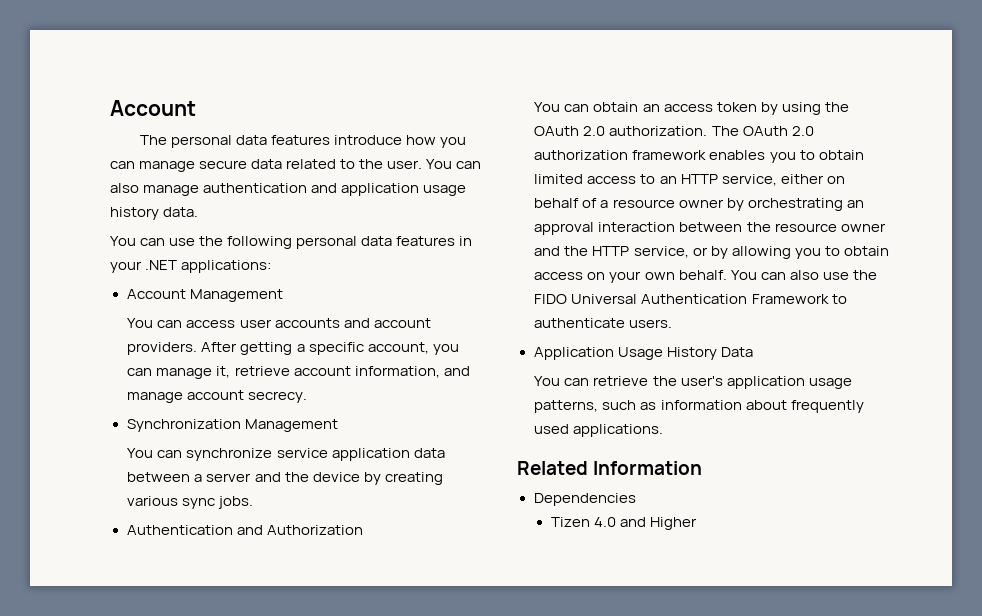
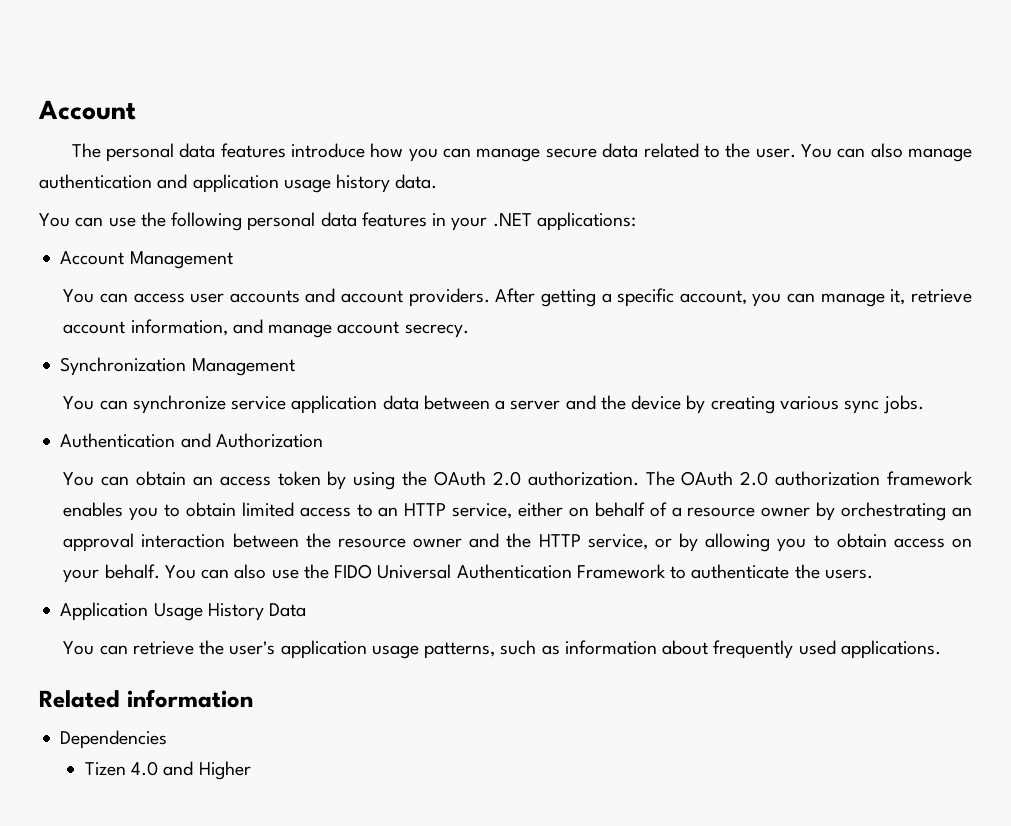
[644,272,675,280] own -> (100, 576) none
(626, 323) none -> [794,564,820,579] the
[593,461,703,475] Information -> [126,689,253,708] information

